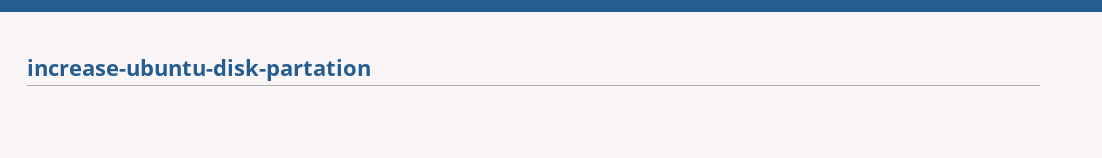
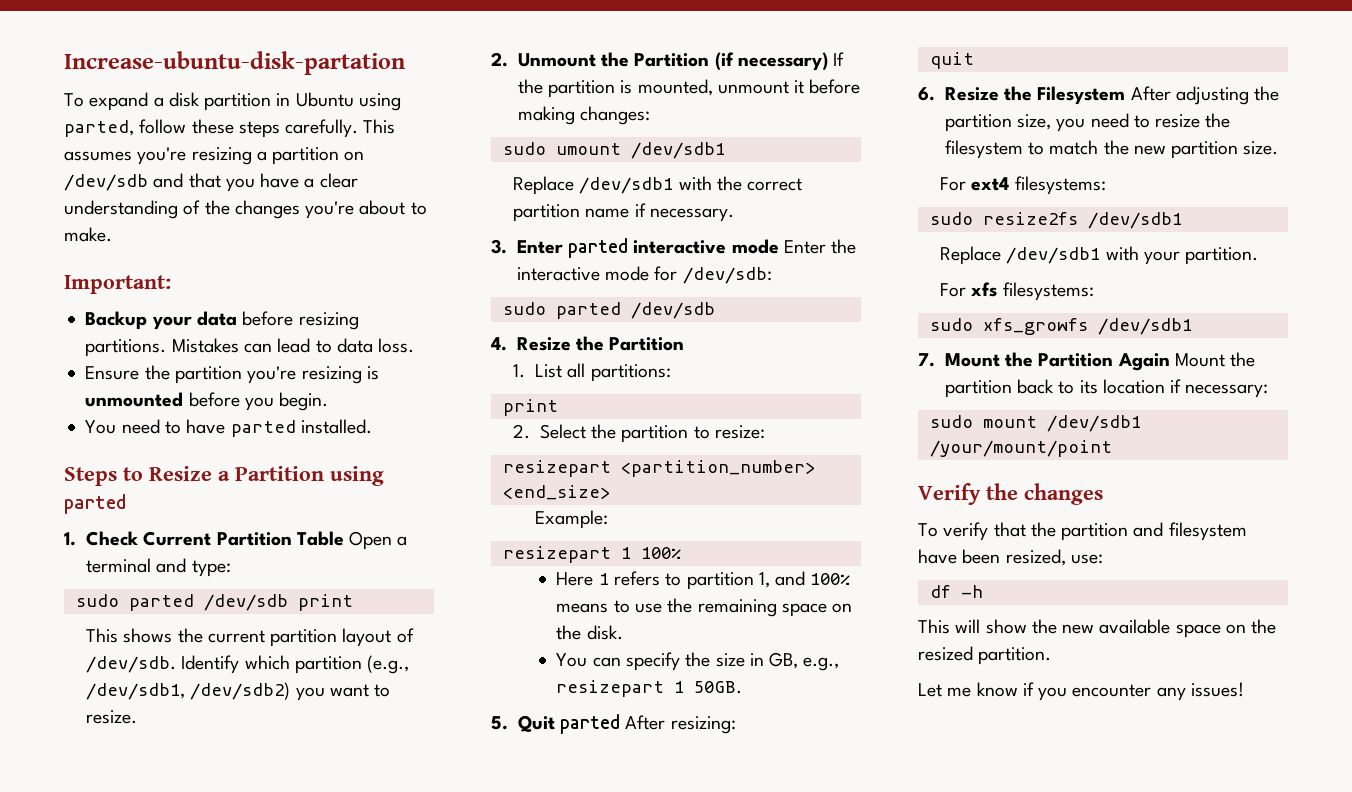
[27,59,371,81] increase-ubuntu-disk-partation -> [64,51,405,75] [64,92,401,111] [64,119,396,138] [64,147,365,165] [64,173,358,192] [64,200,427,219] [64,227,112,242] [64,275,171,294] [85,311,359,330] [85,338,415,357] [85,365,379,384] [85,392,329,411] [85,419,372,437] [64,466,384,486] [64,494,126,514] [64,531,408,550] [86,558,231,577] [75,594,353,611] [86,628,414,647] [86,655,410,674] [86,682,391,701] [86,710,138,724] [491,52,845,71] [517,79,861,98] [517,106,651,125] [502,142,725,159] [513,176,803,195] [513,203,734,222] [491,238,857,258] [516,266,772,284] [502,302,715,319] [491,336,685,351] [513,363,671,382] [502,399,558,416] [513,424,765,443] [502,460,815,477] [502,485,610,500] [535,510,609,529] [502,546,681,563] [556,571,851,590] [556,598,853,617] [556,625,623,640] [556,652,840,671] [556,680,743,697] [491,714,736,734] [929,52,974,69] [918,86,1280,105] [944,113,1231,132] [944,140,1279,159] [940,176,1106,195] [929,212,1182,229] [940,246,1259,265] [940,282,1094,301] [929,318,1192,335] [918,352,1256,371] [944,379,1269,398] [929,415,1141,432] [929,440,1112,457] [918,483,1103,505] [918,522,1247,541] [918,549,1103,566] [929,585,983,598] [918,619,1277,638] [918,646,1052,665] [918,682,1244,701] Increase-ubuntu-disk-partation // To expand a disk partition in Ubuntu using parted, follow these steps carefully. This assumes you're resizing a partition on /dev/sdb and that you have a clear understanding of the changes you're about to make. // Important: // Backup your data before resizing partitions. Mistakes can lead to data loss. // Ensure the partition you're resizing is unmounted before you begin. // You need to have parted installed. // Steps to Resize a Partition using parted // 1. Check Current Partition Table Open a terminal and type: // sudo parted /dev/sdb print // This shows the current partition layout of /dev/sdb. Identify which partition (e.g., /dev/sdb1, /dev/sdb2) you want to resize. // 2. Unmount the Partition (if necessary) If the partition is mounted, unmount it before making changes: // sudo umount /dev/sdb1 // Replace /dev/sdb1 with the correct partition name if necessary. // 3. Enter parted interactive mode Enter the interactive mode for /dev/sdb: // sudo parted /dev/sdb // 4. Resize the Partition // 1. List all partitions: // print // 2. Select the partition to resize: // resizepart <partition_number> <end_size> // Example: // resizepart 1 100% // Here 1 refers to partition 1, and 100% means to use the remaining space on the disk. // You can specify the size in GB, e.g., resizepart 1 50GB. // 5. Quit parted After resizing: // quit // 6. Resize the Filesystem After adjusting the partition size, you need to resize the filesystem to match the new partition size. // For ext4 filesystems: // sudo resize2fs /dev/sdb1 // Replace /dev/sdb1 with your partition. // For xfs filesystems: // sudo xfs_growfs /dev/sdb1 // 7. Mount the Partition Again Mount the partition back to its location if necessary: // sudo mount /dev/sdb1 /your/mount/point // Verify the changes // To verify that the partition and filesystem have been resized, use: // df -h // This will show the new available space on the resized partition. // Let me know if you encounter any issues!

